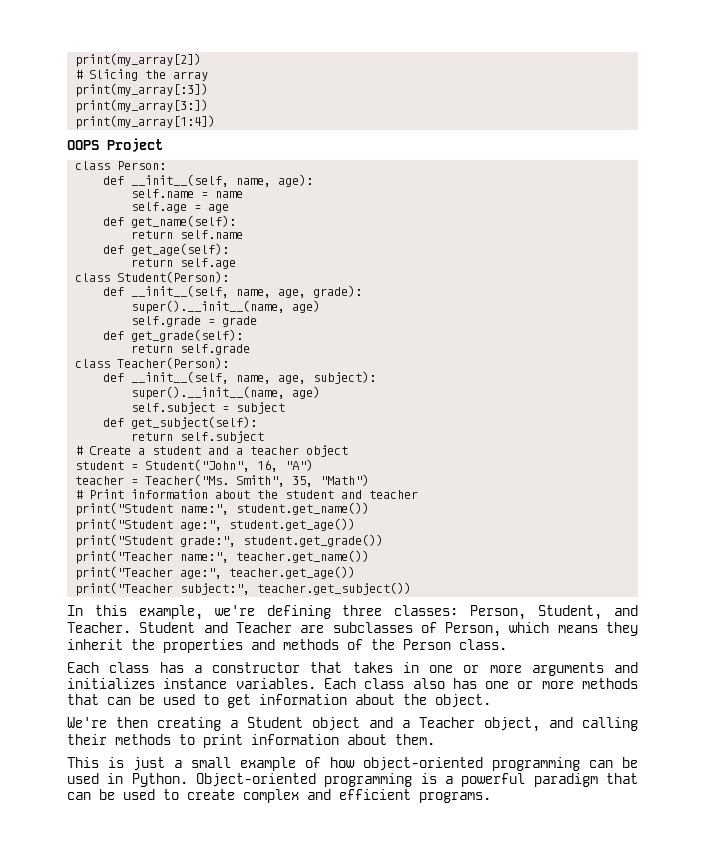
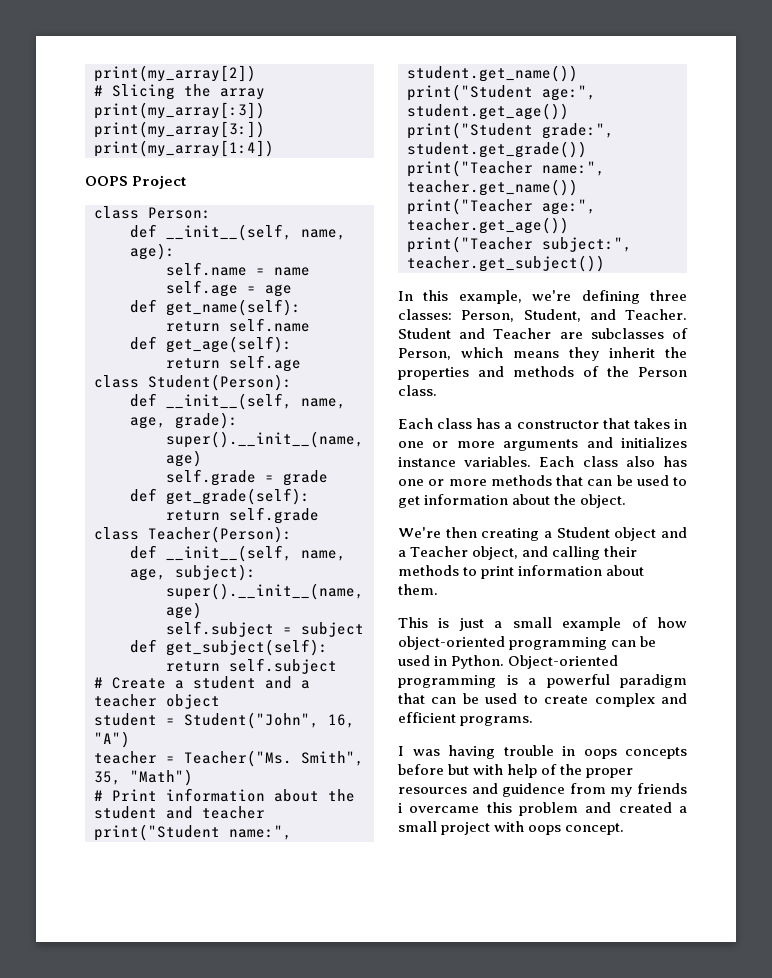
(491, 797) none -> [398,745,687,759] [398,764,634,778] [398,783,687,797] [398,802,687,816] [398,821,625,835] // I was having trouble in oops concepts before but with help of the proper resources and guidence from my friends i overcame this problem and created a small project with oops concept.

